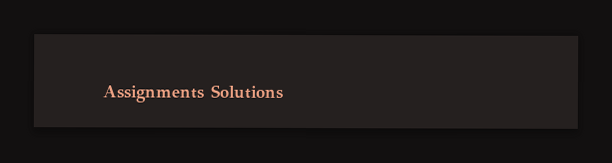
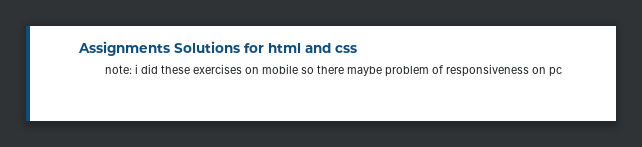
(283, 91) none -> [244,43,357,53] [104,64,562,77] for html and css // note: i did these exercises on mobile so there maybe problem of responsiveness on pc

